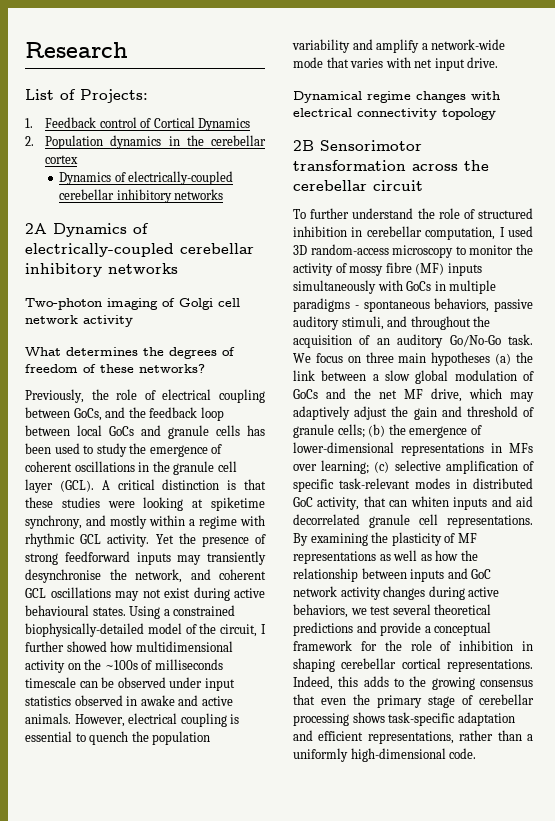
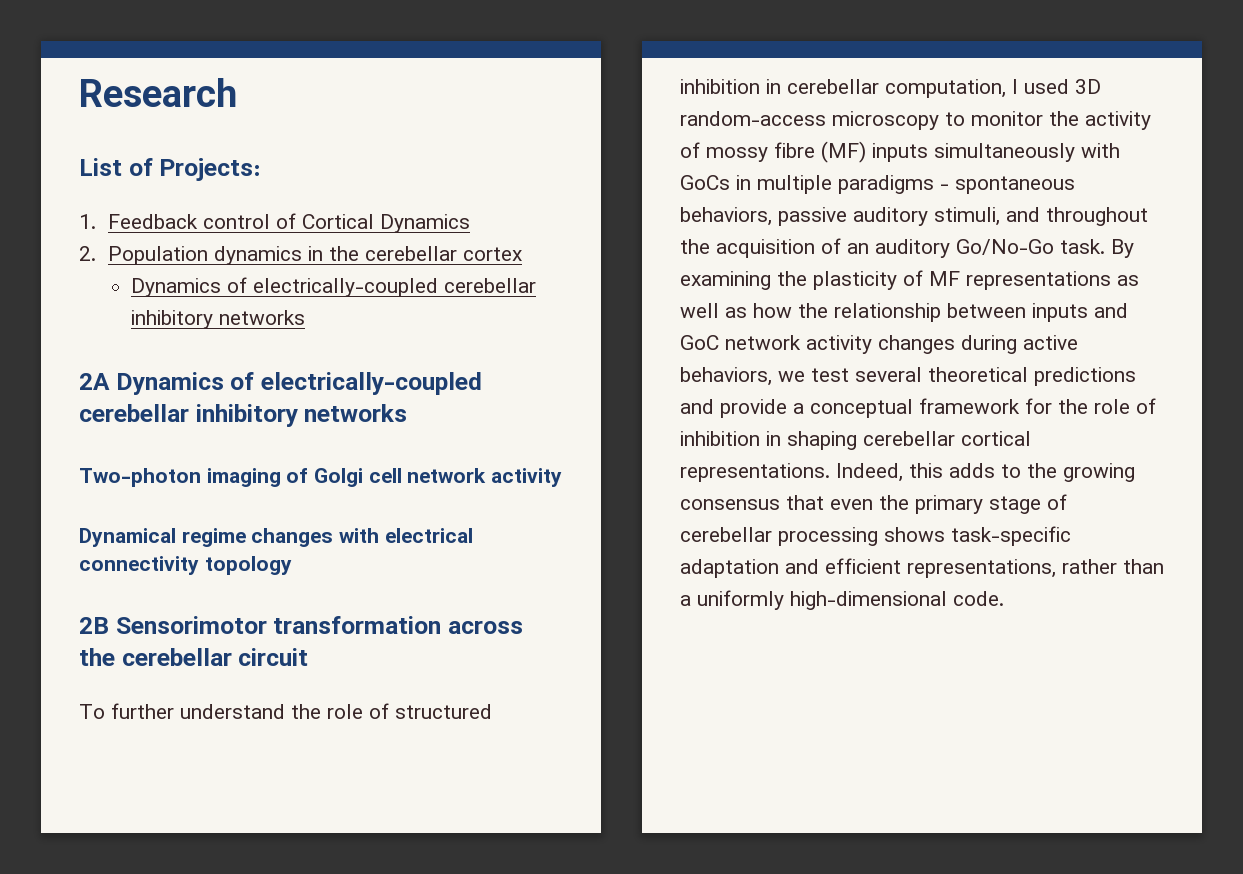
[25,347,235,359] [25,364,205,373] [25,389,265,403] [25,407,224,421] [25,425,265,439] [25,443,223,457] [25,461,237,475] [25,479,266,493] [25,497,266,511] [25,515,265,529] [25,533,266,547] [25,551,266,565] [25,569,266,583] [25,587,265,601] [25,605,236,619] [25,623,267,637] [25,641,233,652] [25,659,223,673] [25,677,235,691] [25,695,233,706] [25,713,240,727] [25,731,211,745] [292,39,506,53] [293,57,499,71] // What determines the degrees of freedom of these networks? // Previously, the role of electrical coupling between GoCs, and the feedback loop between local GoCs and granule cells has been used to study the emergence of coherent oscillations in the granule cell layer (GCL). A critical distinction is that these studies were looking at spiketime synchrony, and mostly within a regime with rhythmic GCL activity. Yet the presence of strong feedforward inputs may transiently desynchronise the network, and coherent GCL oscillations may not exist during active behavioural states. Using a constrained biophysically-detailed model of the circuit, I further showed how multidimensional activity on the ~100s of milliseconds timescale can be observed under input statistics observed in awake and active animals. However, electrical coupling is essential to quench the population variability and amplify a network-wide mode that varies with net input drive. -> (563, 477) none
[293,352,533,366] [293,370,534,384] [293,388,534,402] [293,406,534,420] [293,424,482,438] [293,442,533,456] [293,460,534,474] [293,478,533,492] [293,496,533,510] [293,514,533,528] We focus on three main hypotheses (a) the link between a slow global modulation of GoCs and the net MF drive, which may adaptively adjust the gain and threshold of granule cells; (b) the emergence of lower-dimensional representations in MFs over learning; (c) selective amplification of specific task-relevant modes in distributed GoC activity, that can whiten inputs and aid decorrelated granule cell representations. -> (1105, 246) none

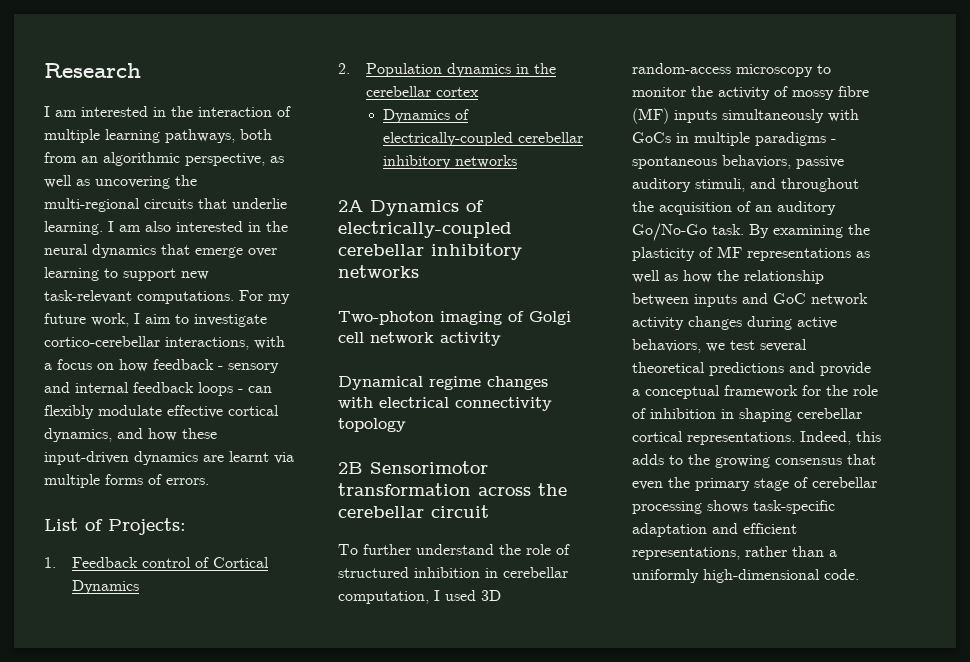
(237, 92) none -> [44,106,291,117] [44,129,272,143] [44,152,284,166] [44,175,197,189] [44,198,287,212] [44,221,288,235] [44,244,277,258] [44,267,209,281] [44,290,290,304] [44,313,267,327] [44,336,285,350] [44,359,279,373] [44,382,272,396] [44,405,279,419] [44,428,217,442] [44,451,294,465] [44,474,209,488] // I am interested in the interaction of multiple learning pathways, both from an algorithmic perspective, as well as uncovering the multi-regional circuits that underlie learning. I am also interested in the neural dynamics that emerge over learning to support new task-relevant computations. For my future work, I aim to investigate cortico-cerebellar interactions, with a focus on how feedback - sensory and internal feedback loops - can flexibly modulate effective cortical dynamics, and how these input-driven dynamics are learnt via multiple forms of errors.

